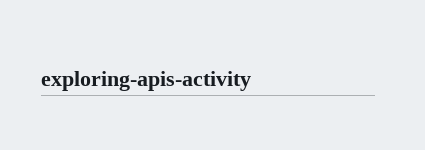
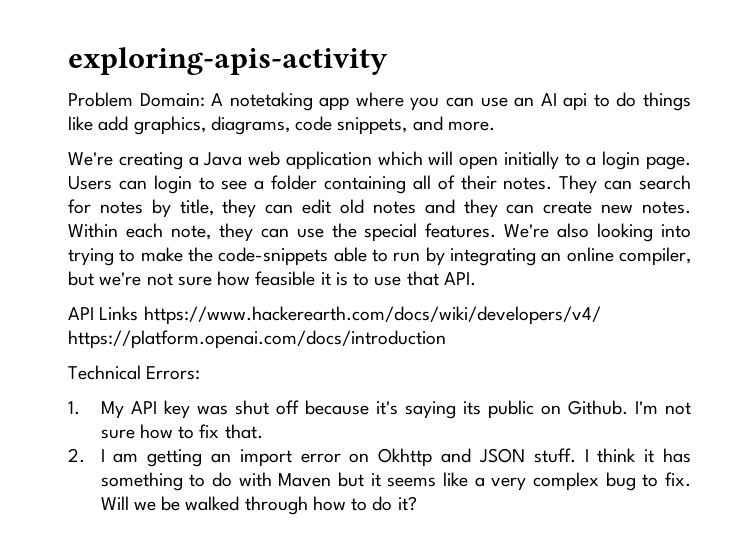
(251, 81) none -> [68,92,691,111] [68,116,495,135] [68,151,691,170] [68,175,691,194] [68,199,691,218] [68,223,691,242] [68,247,691,266] [68,271,476,286] [68,306,601,325] [68,330,446,349] [68,365,201,380] [68,400,692,419] [100,424,263,439] [68,448,692,467] [100,472,691,491] [100,496,417,515] // Problem Domain: A notetaking app where you can use an AI api to do things like add graphics, diagrams, code snippets, and more. // We're creating a Java web application which will open initially to a login page. Users can login to see a folder containing all of their notes. They can search for notes by title, they can edit old notes and they can create new notes. Within each note, they can use the special features. We're also looking into trying to make the code-snippets able to run by integrating an online compiler, but we're not sure how feasible it is to use that API. // API Links https://www.hackerearth.com/docs/wiki/developers/v4/ https://platform.openai.com/docs/introduction // Technical Errors: // 1. My API key was shut off because it's saying its public on Github. I'm not sure how to fix that. // 2. I am getting an import error on Okhttp and JSON stuff. I think it has something to do with Maven but it seems like a very complex bug to fix. Will we be walked through how to do it?

